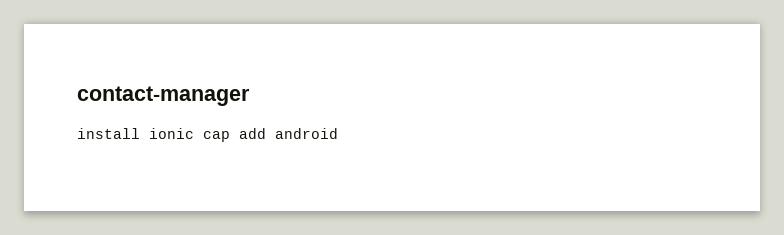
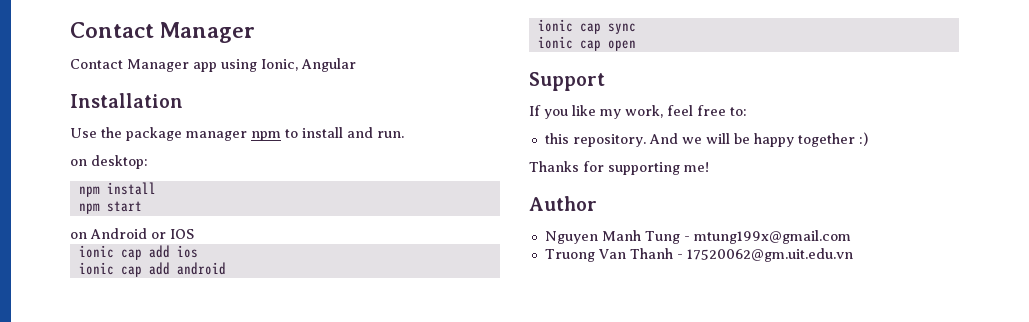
[77,86,250,106] [77,128,338,142] contact-manager // install ionic cap add android -> [70,22,256,43] [70,58,356,72] [70,93,183,108] [70,127,404,141] [70,155,148,169] [78,182,156,197] [78,201,142,214] [70,228,194,239] [78,245,198,260] [78,262,226,277] [537,19,636,34] [537,36,636,51] [529,72,605,91] [529,105,747,119] [544,132,868,147] [529,161,709,175] [529,196,597,211] [544,230,851,244] [544,248,853,262] Contact Manager // Contact Manager app using Ionic, Angular // Installation // Use the package manager npm to install and run. // on desktop: // npm install // npm start // on Android or IOS // ionic cap add ios // ionic cap add android // ionic cap sync // ionic cap open // Support // If you like my work, feel free to: // this repository. And we will be happy together :) // Thanks for supporting me! // Author // Nguyen Manh Tung - mtung199x@gmail.com // Truong Van Thanh - 17520062@gm.uit.edu.vn

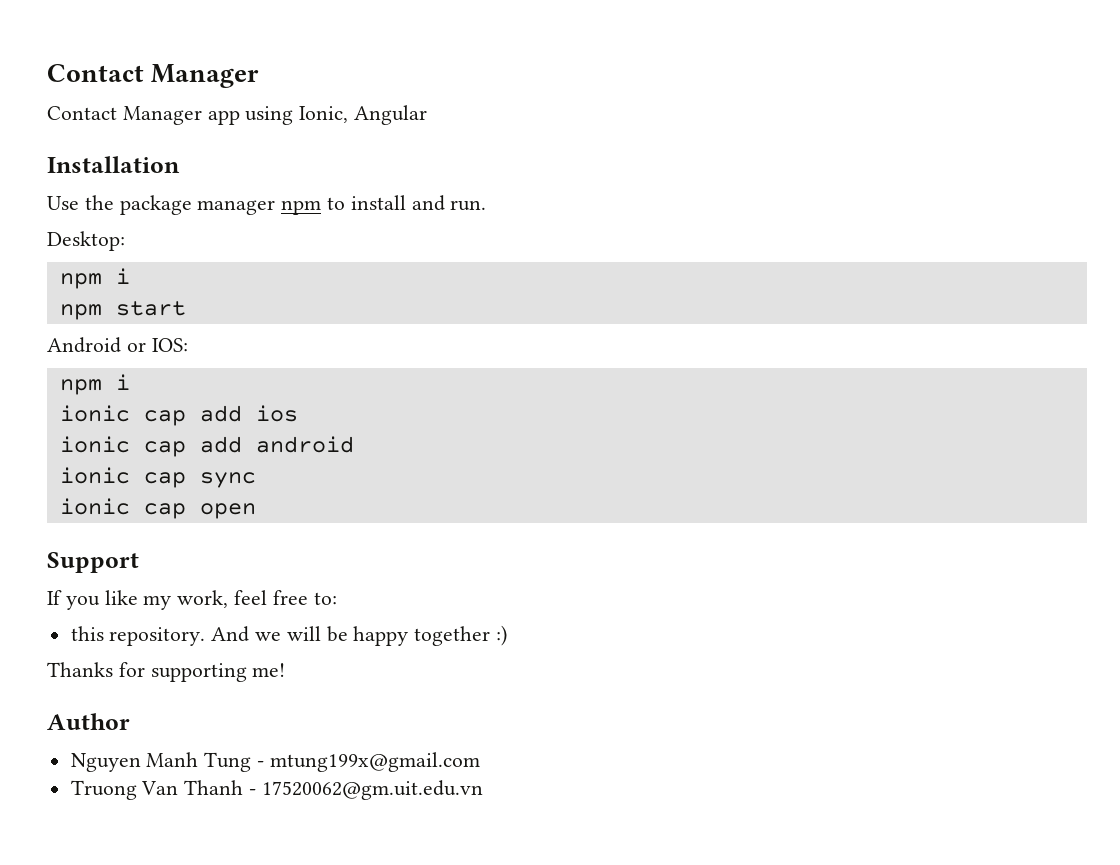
[70,155,148,169] [78,182,156,197] on desktop: // npm install -> [47,231,125,251] [59,268,130,289] Desktop: // npm i
[70,232,87,239] on -> (186, 308) none
[170,229,194,239] IOS -> [151,338,188,352] [59,374,130,395] IOS: // npm i

